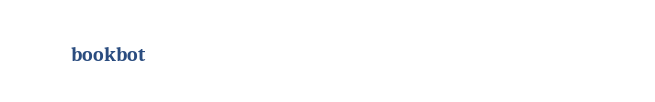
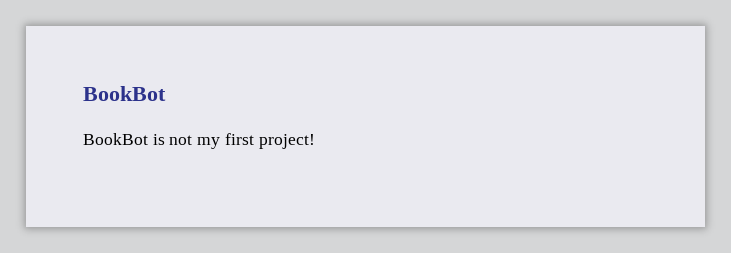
[71,46,146,61] bookbot -> [83,86,166,101] [83,133,315,149] BookBot // BookBot is not my first project!

